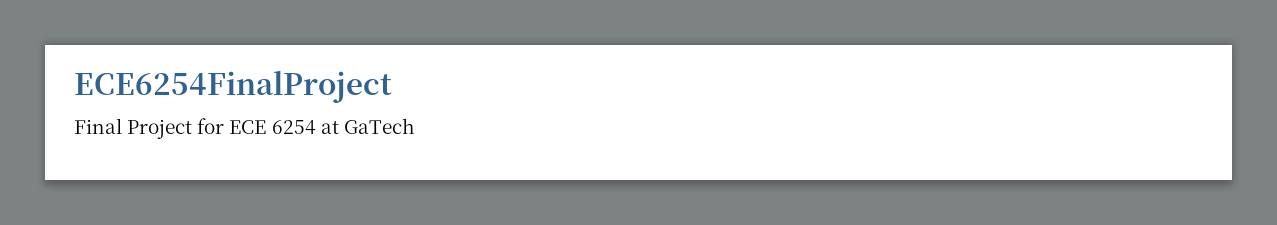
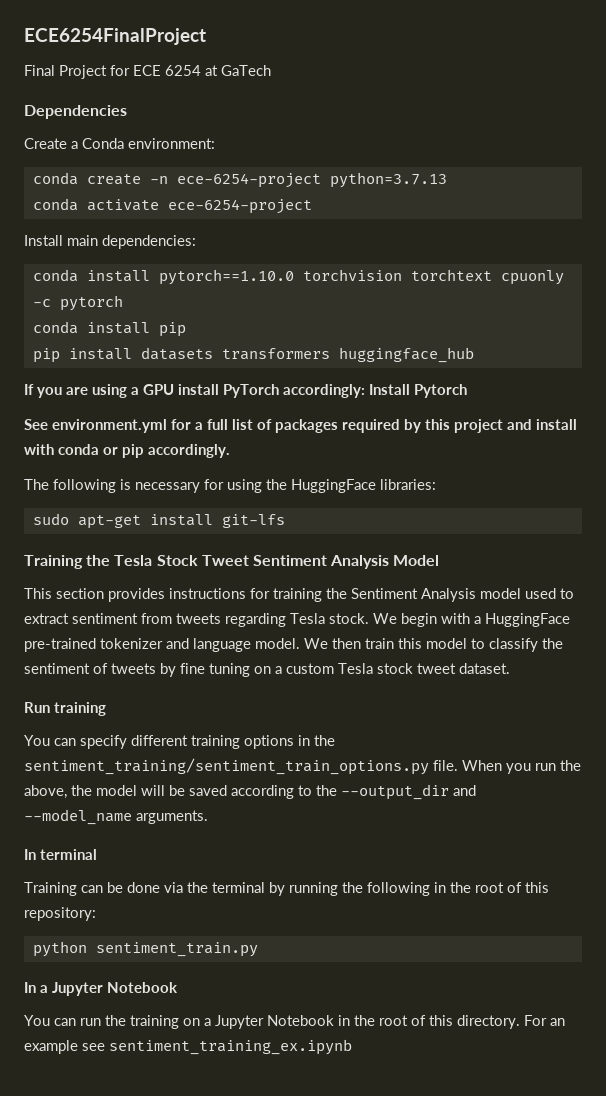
(415, 126) none -> [24,105,127,119] [24,138,215,149] [32,172,447,188] [32,198,312,214] [24,235,196,249] [32,269,564,285] [32,295,123,311] [32,321,186,337] [32,347,474,363] [24,384,467,398] [24,419,577,433] [24,444,230,458] [24,479,436,493] [32,513,285,529] [24,555,440,569] [24,588,574,602] [24,613,570,627] [24,638,563,652] [24,663,510,677] [24,702,106,716] [24,735,335,749] [24,758,581,775] [24,784,476,800] [24,809,208,825] [24,849,97,860] [24,882,549,896] [24,907,96,921] [32,941,258,957] [24,982,178,996] [24,1015,565,1029] [24,1039,352,1055] // Dependencies // Create a Conda environment: // conda create -n ece-6254-project python=3.7.13 // conda activate ece-6254-project // Install main dependencies: // conda install pytorch==1.10.0 torchvision torchtext cpuonly -c pytorch // conda install pip // pip install datasets transformers huggingface_hub // If you are using a GPU install PyTorch accordingly: Install Pytorch // See environment.yml for a full list of packages required by this project and install with conda or pip accordingly. // The following is necessary for using the HuggingFace libraries: // sudo apt-get install git-lfs // Training the Tesla Stock Tweet Sentiment Analysis Model // This section provides instructions for training the Sentiment Analysis model used to extract sentiment from tweets regarding Tesla stock. We begin with a HuggingFace pre-trained tokenizer and language model. We then train this model to classify the sentiment of tweets by fine tuning on a custom Tesla stock tweet dataset. // Run training // You can specify different training options in the sentiment_training/sentiment_train_options.py file. When you run the above, the model will be saved according to the --output_dir and --model_name arguments. // In terminal // Training can be done via the terminal by running the following in the root of this repository: // python sentiment_train.py // In a Jupyter Notebook // You can run the training on a Jupyter Notebook in the root of this directory. For an example see sentiment_training_ex.ipynb

